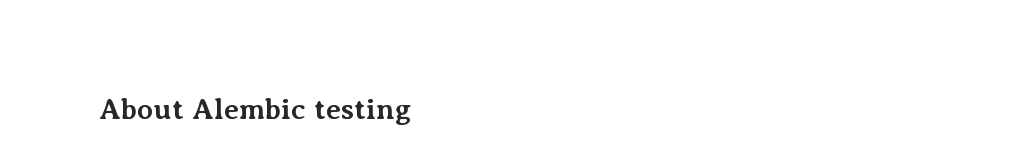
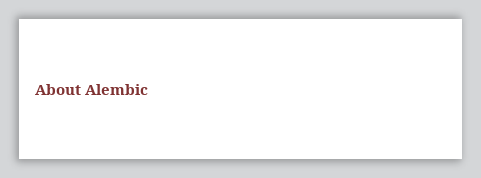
[313,99,411,125] testing -> (149, 89) none

